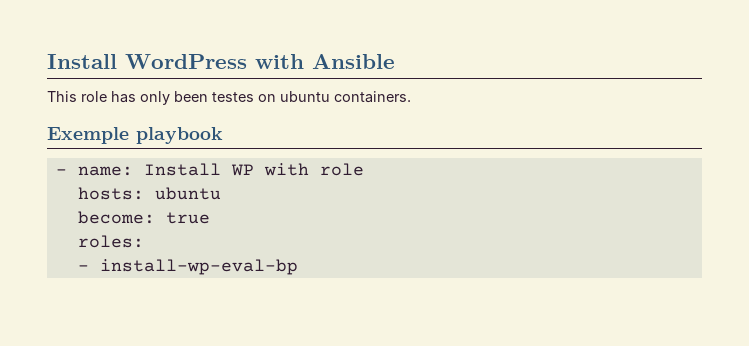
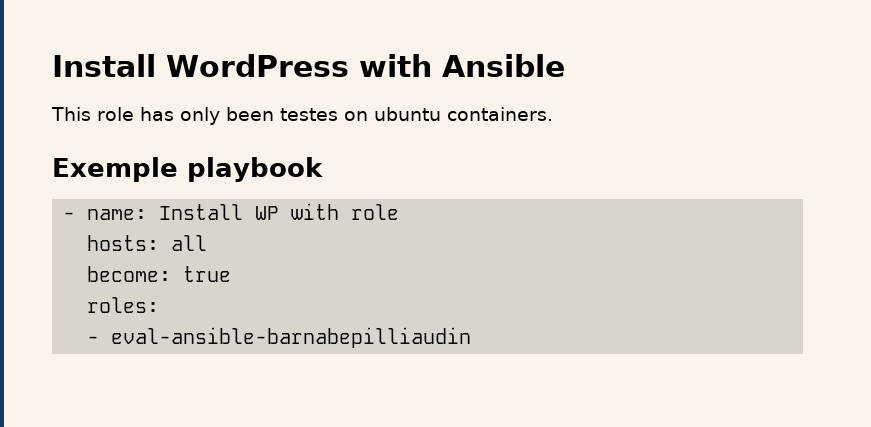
[154,187,221,200] ubuntu -> [171,235,208,251] all
[99,259,298,275] install-wp-eval-bp -> [111,327,472,348] eval-ansible-barnabepilliaudin

